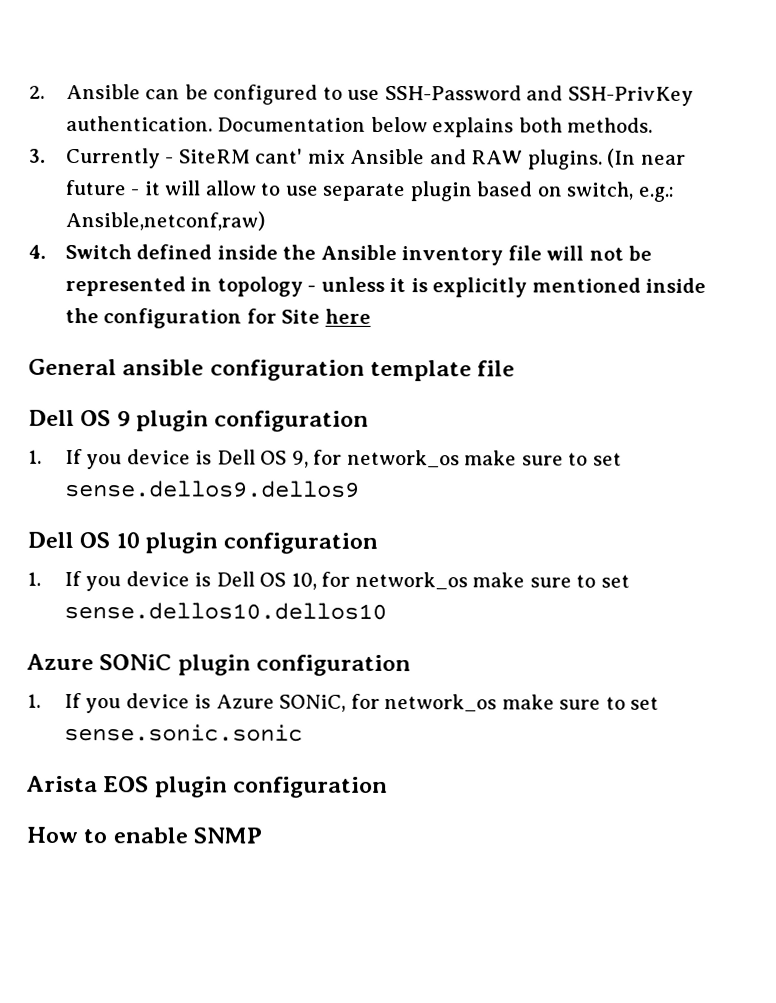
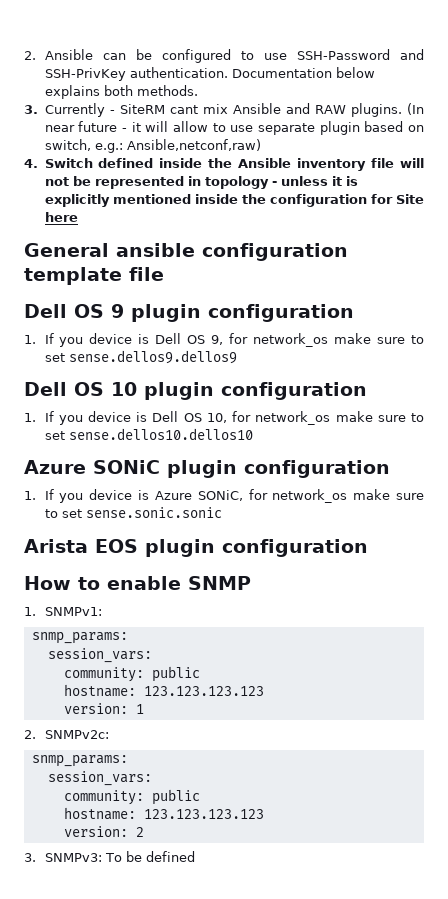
[255,148,304,164] cant' -> [169,105,198,114] cant
(263, 835) none -> [24,607,102,616] [31,632,128,644] [47,648,152,663] [63,666,200,682] [63,684,264,697] [63,703,144,714] [24,730,109,739] [31,755,128,767] [47,771,152,786] [63,789,200,805] [63,807,264,820] [63,826,144,837] [24,851,195,862] // 1. SNMPv1: // snmp_params: // session_vars: // community: public // hostname: 123.123.123.123 // version: 1 // 2. SNMPv2c: // snmp_params: // session_vars: // community: public // hostname: 123.123.123.123 // version: 2 // 3. SNMPv3: To be defined

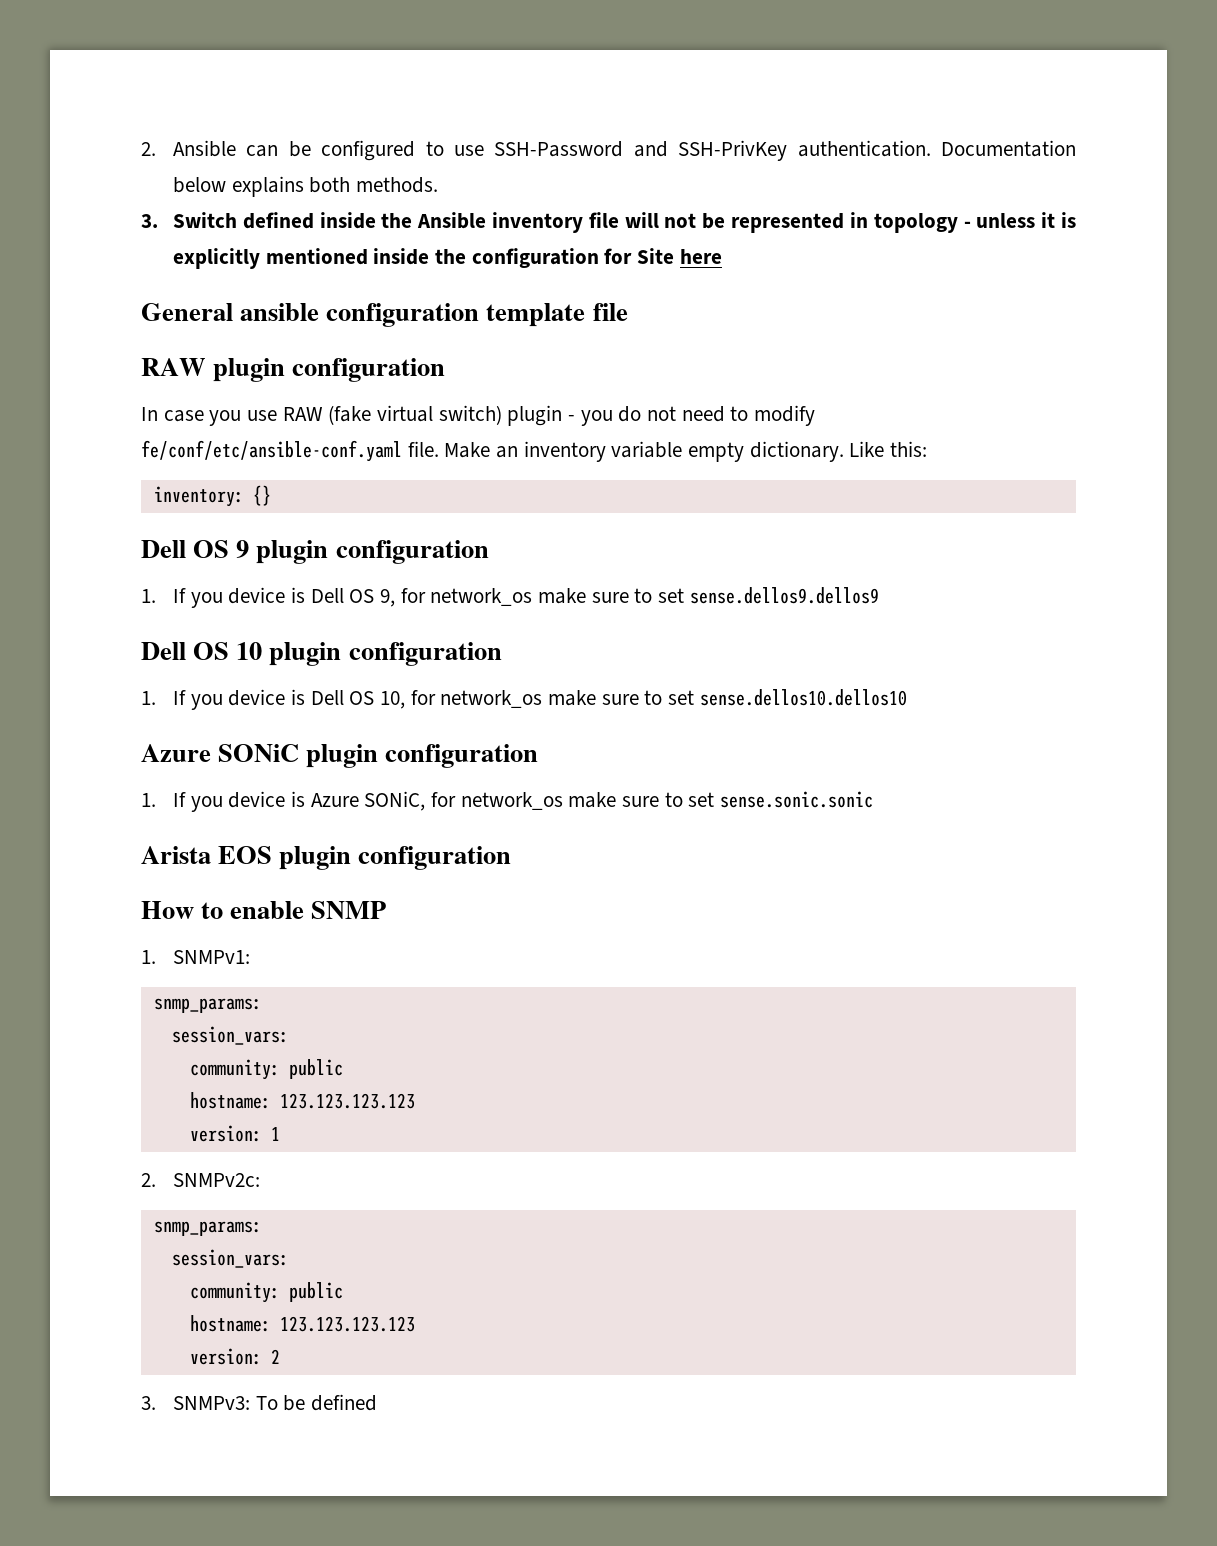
[44,103,424,117] [44,121,424,135] [44,139,261,153] [24,159,38,168] Currently - SiteRM cant mix Ansible and RAW plugins. (In near future - it will allow to use separate plugin based on switch, e.g.: Ansible,netconf,raw) // 4. -> (158, 221) none
(164, 274) none -> [141,358,446,382] [141,405,816,426] [141,440,928,462] [153,485,271,507] // RAW plugin configuration // In case you use RAW (fake virtual switch) plugin - you do not need to modify fe/conf/etc/ansible-conf.yaml file. Make an inventory variable empty dictionary. Like this: // inventory: {}

